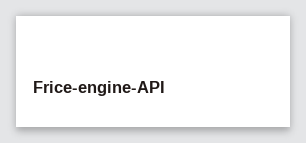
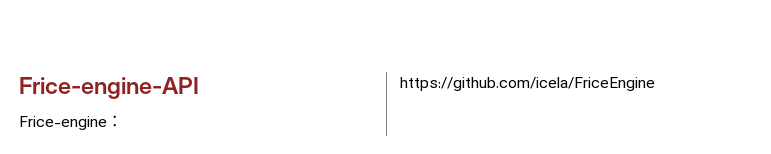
(165, 88) none -> [19,115,123,130] [400,77,655,91] // Frice-engine：https://github.com/icela/FriceEngine

